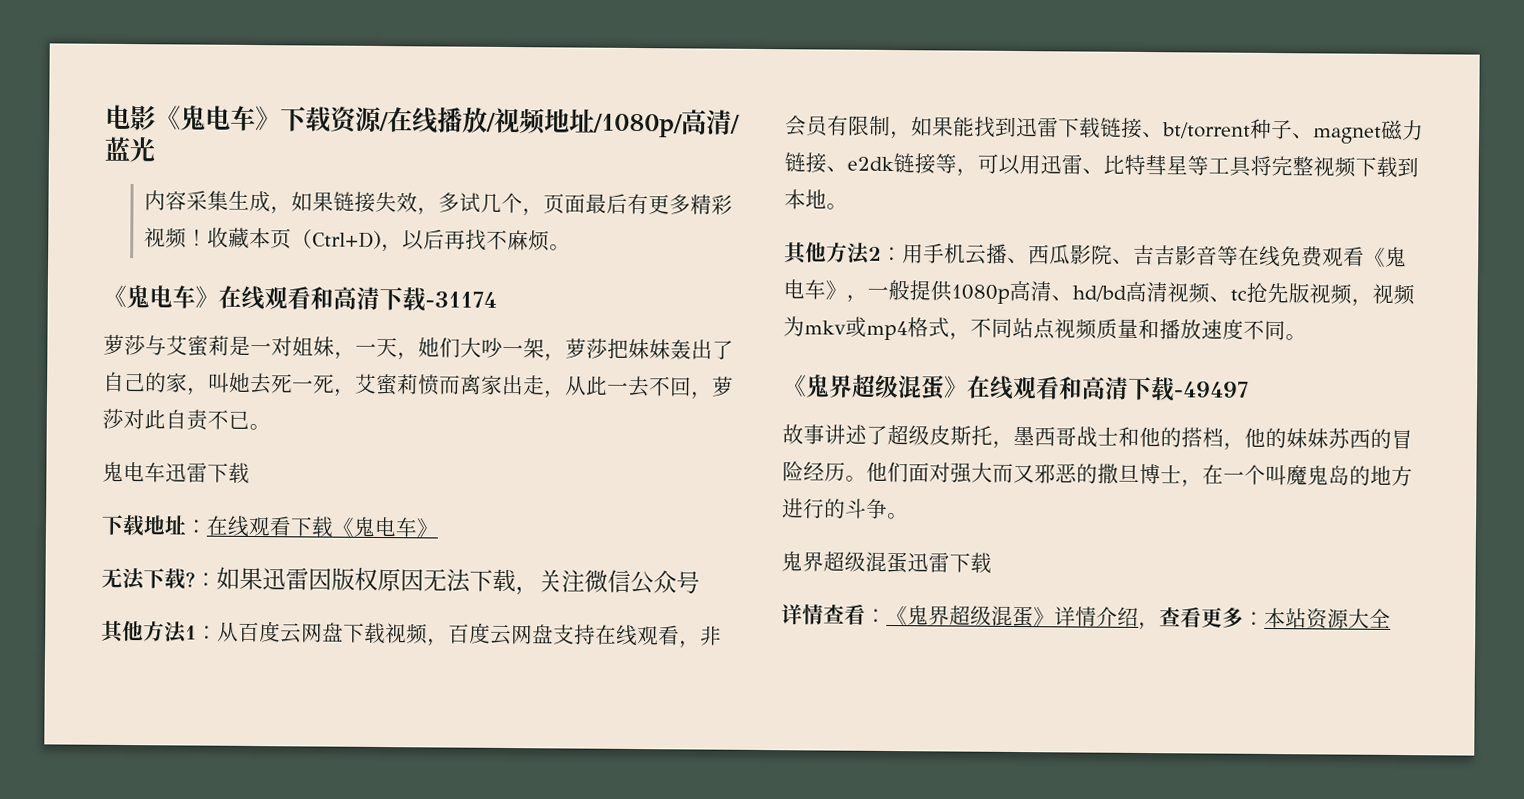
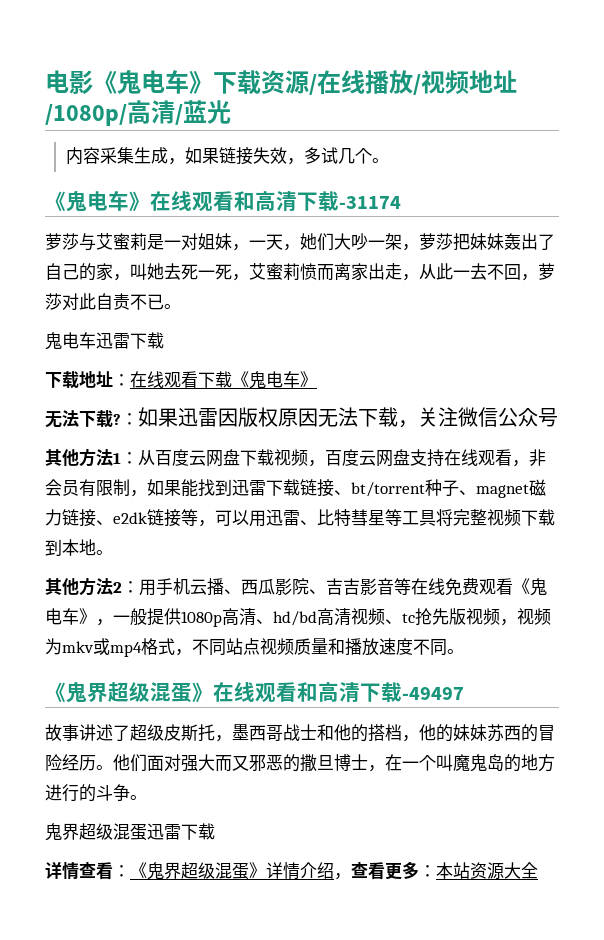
[522,193,734,217] [144,227,551,253] ，页面最后有更多精彩视频！收藏本页（Ctrl+D)，以后再找不麻烦 -> (372, 156) none

